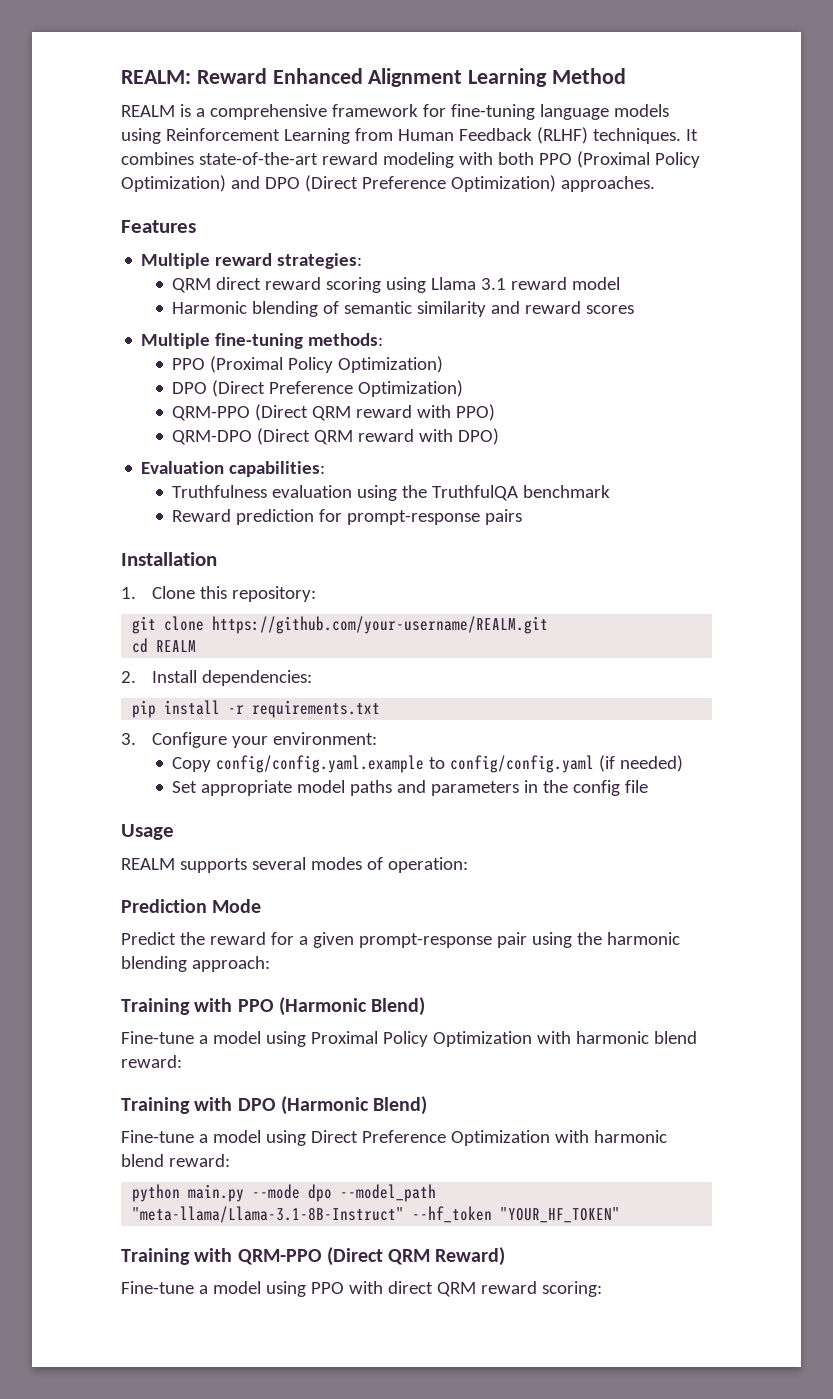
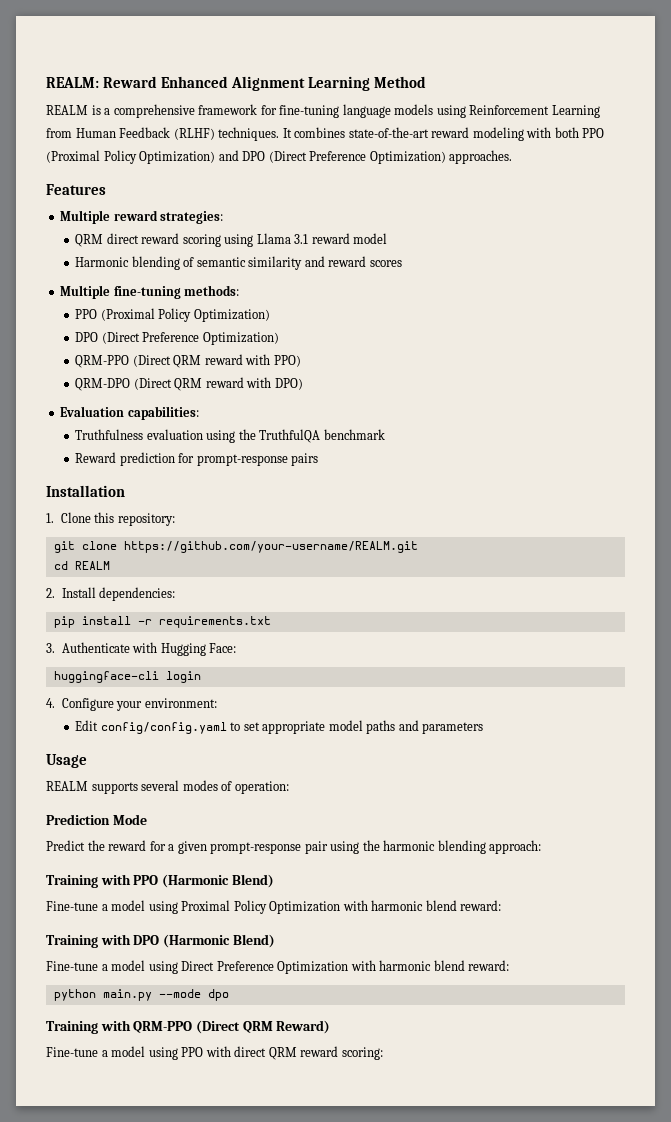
[151,732,377,748] [172,755,684,773] [172,781,198,793] Configure your environment: // Copy config/config.yaml.example to config/config.yaml (if needed) // Set -> [61,642,237,656] [53,671,201,683] [46,698,217,711] [75,720,260,734] Authenticate with Hugging Face: // huggingface-cli login // 4. Configure your environment: // Edit config/config.yaml to set
[524,780,649,796] in the config file -> (484, 728) none
[340,1184,437,1202] [132,1206,621,1223] --model_path "meta-llama/Llama-3.1-8B-Instruct" --hf_token "YOUR_HF_TOKEN" -> (229, 995) none

